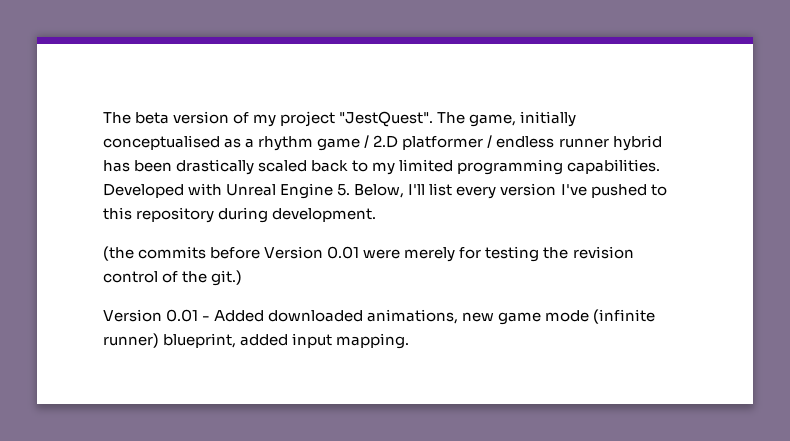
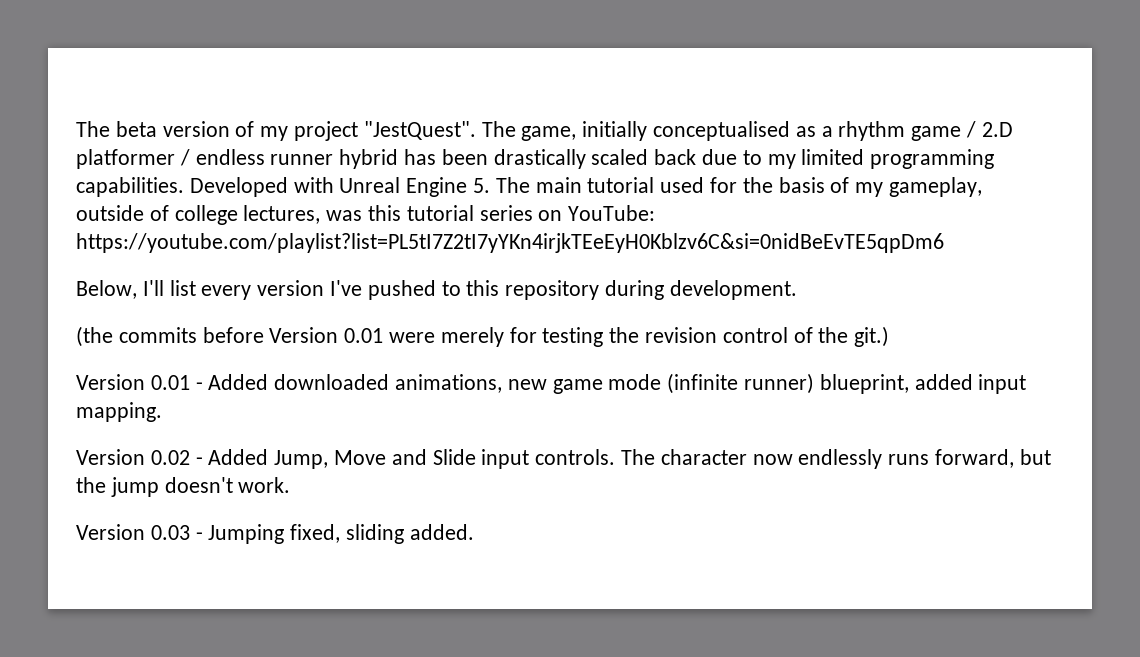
(349, 166) none -> [702,149,738,165] due
(351, 190) none -> [495,177,983,197] [76,205,656,225] [76,233,944,253] The main tutorial used for the basis of my gameplay, outside of college lectures, was this tutorial series on YouTube: https://youtube.com/playlist?list=PL5tI7Z2tI7yYKn4irjkTEeEyH0Kblzv6C&si=0nidBeEvTE5qpDm6 //
(410, 341) none -> [76,449,1051,469] [76,477,291,497] [76,524,474,544] // Version 0.02 - Added Jump, Move and Slide input controls. The character now endlessly runs forward, but the jump doesn't work. // Version 0.03 - Jumping fixed, sliding added.

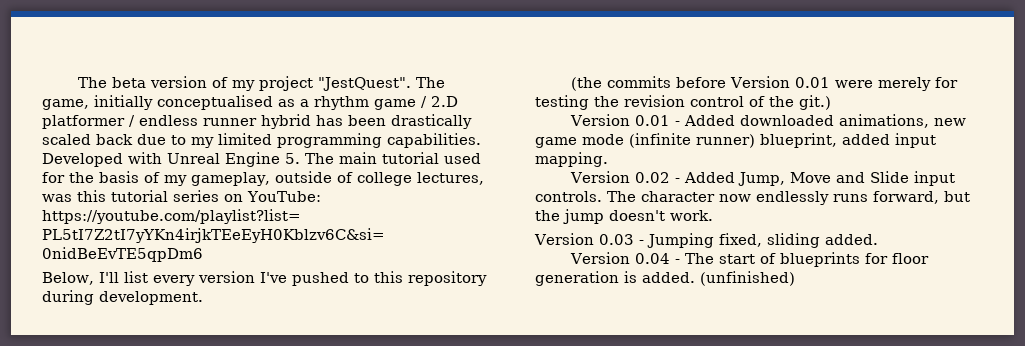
(474, 532) none -> [569,252,929,267] [535,271,795,286] // Version 0.04 - The start of blueprints for floor generation is added. (unfinished)

